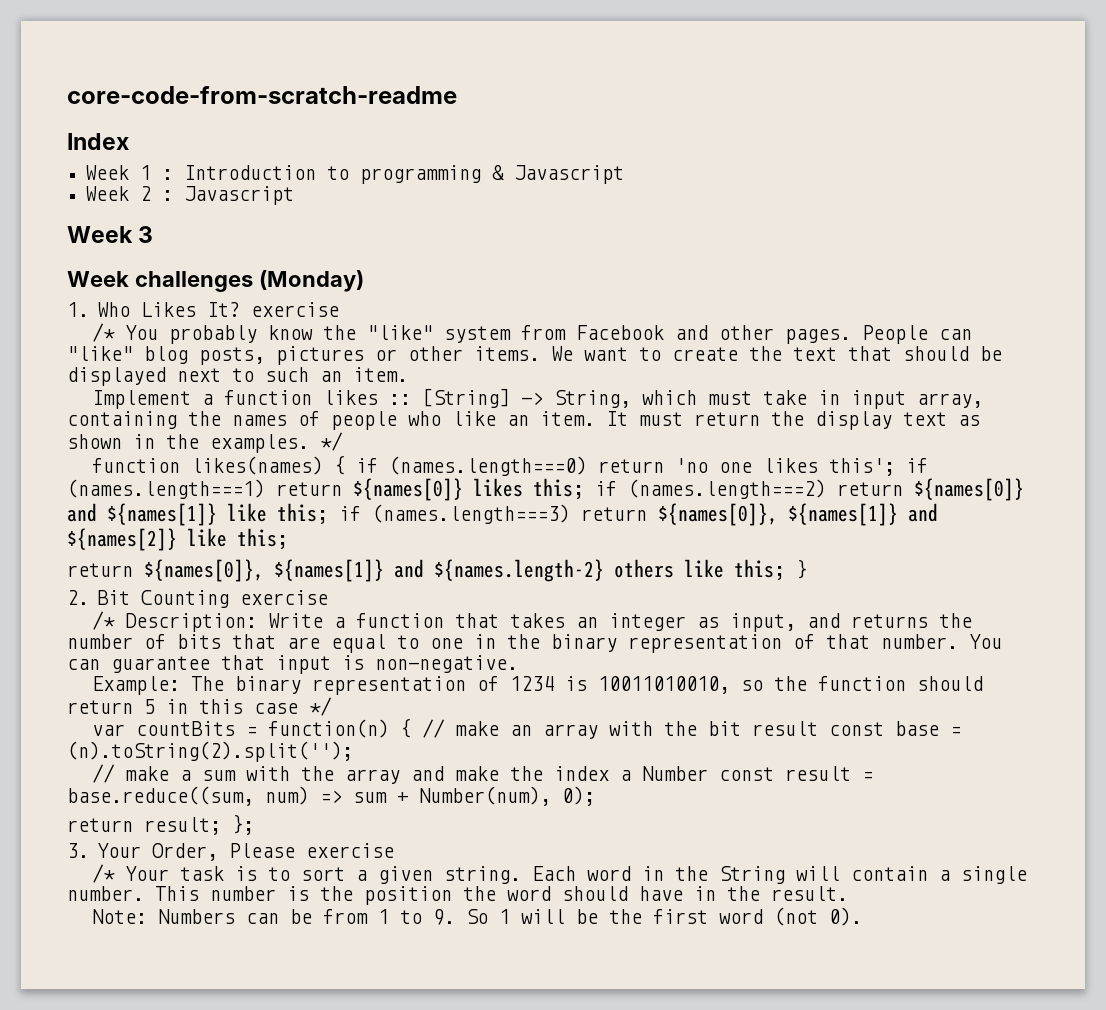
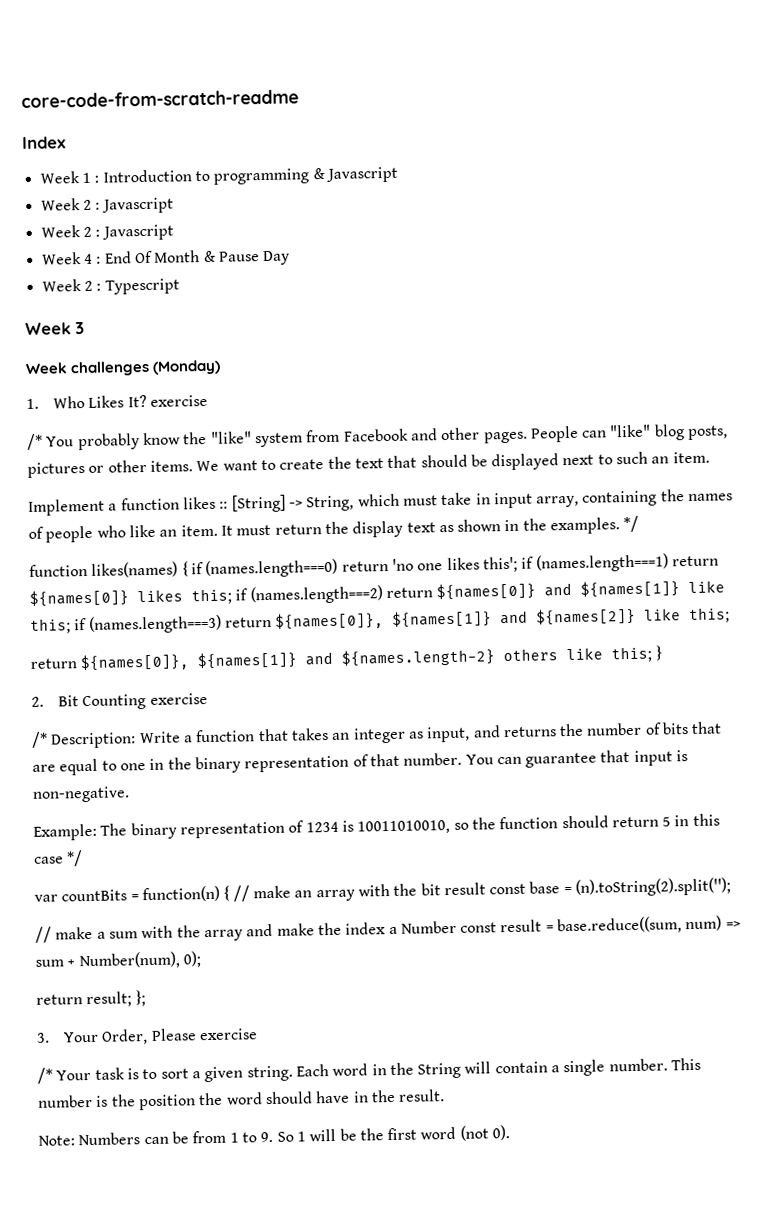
(295, 195) none -> [40,224,174,241] [41,250,291,266] [41,278,180,295] // Week 2 : Javascript // Week 4 : End Of Month & Pause Day // Week 2 : Typescript

